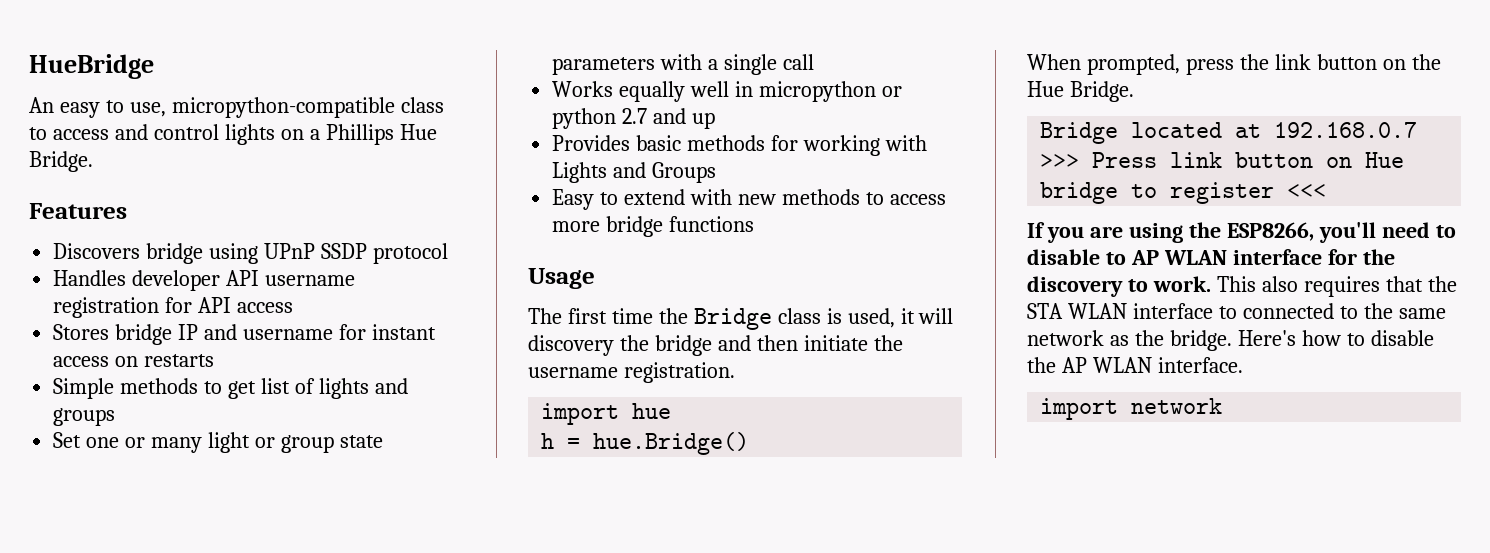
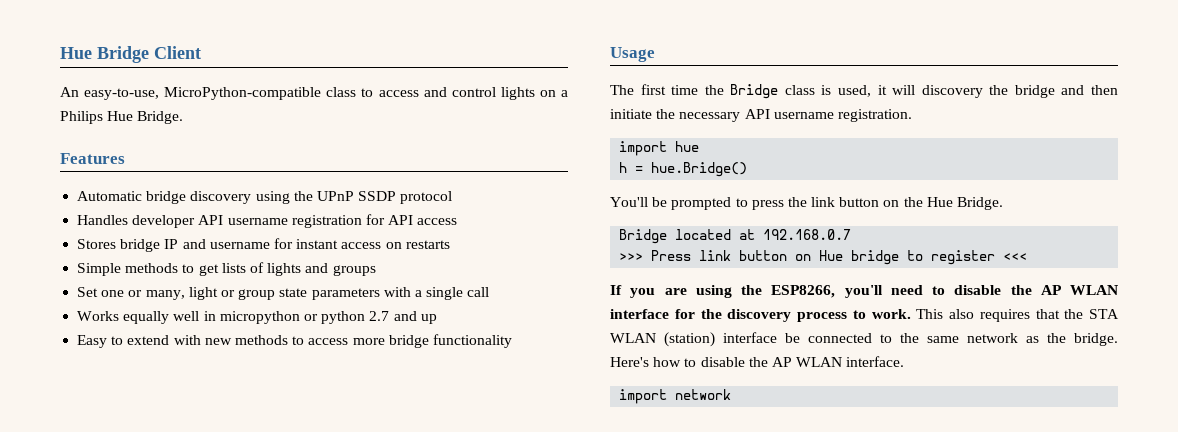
[29,54,154,79] [29,97,395,118] HueBridge // An easy to use, micropython-compatible -> [60,46,201,63] [60,87,322,100] Hue Bridge Client // An easy-to-use, MicroPython-compatible
[325,124,394,145] Phillips -> [60,111,103,124] Philips
[53,243,259,264] Discovers bridge using -> [77,191,313,204] Automatic bridge discovery using the
[260,378,290,394] list -> [221,263,246,273] lists
[151,437,203,453] many -> [145,290,185,300] many,
[552,135,927,156] [552,162,717,183] // Provides basic methods for working with Lights and Groups -> (437, 319) none
[669,216,755,232] functions -> [432,334,512,348] functionality
(903, 343) none -> [679,109,770,122] necessary API
[1027,54,1180,75] When prompted, -> [610,197,748,210] You'll be prompted to
[1105,252,1126,265] to -> [1010,285,1032,295] the
(1123, 286) none -> [797,312,847,322] process
[1132,303,1237,319] interface to -> [664,332,800,347] (station) interface be

